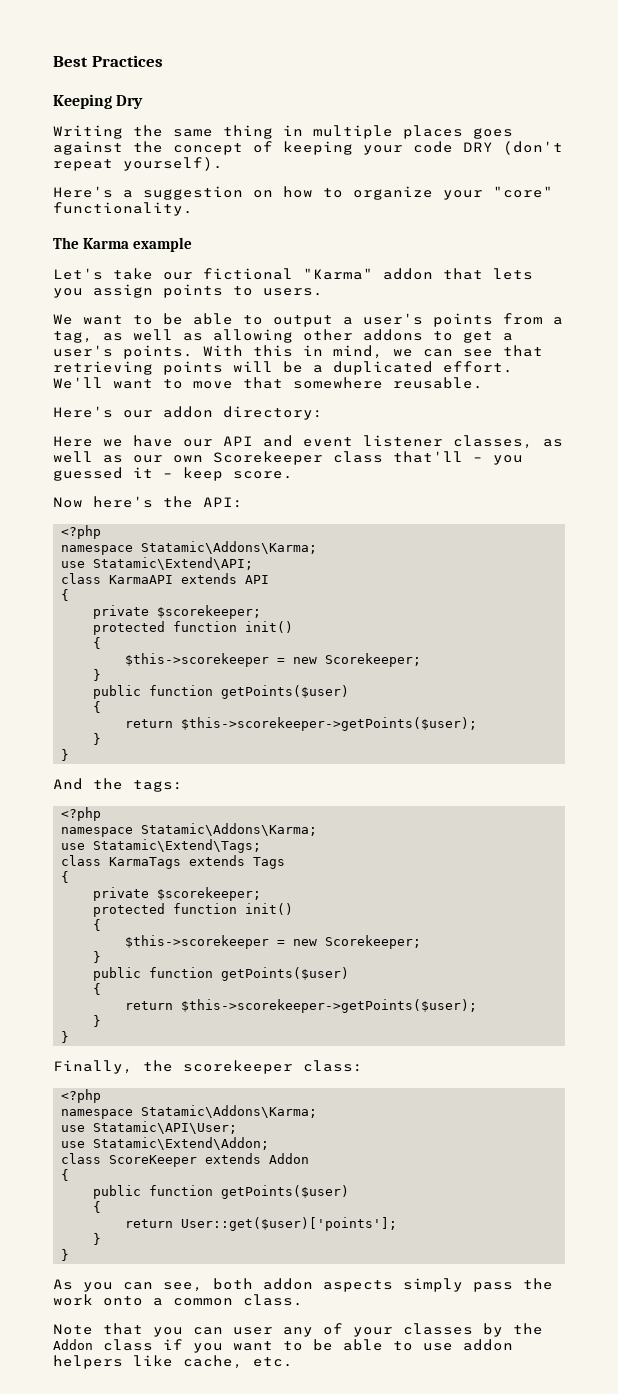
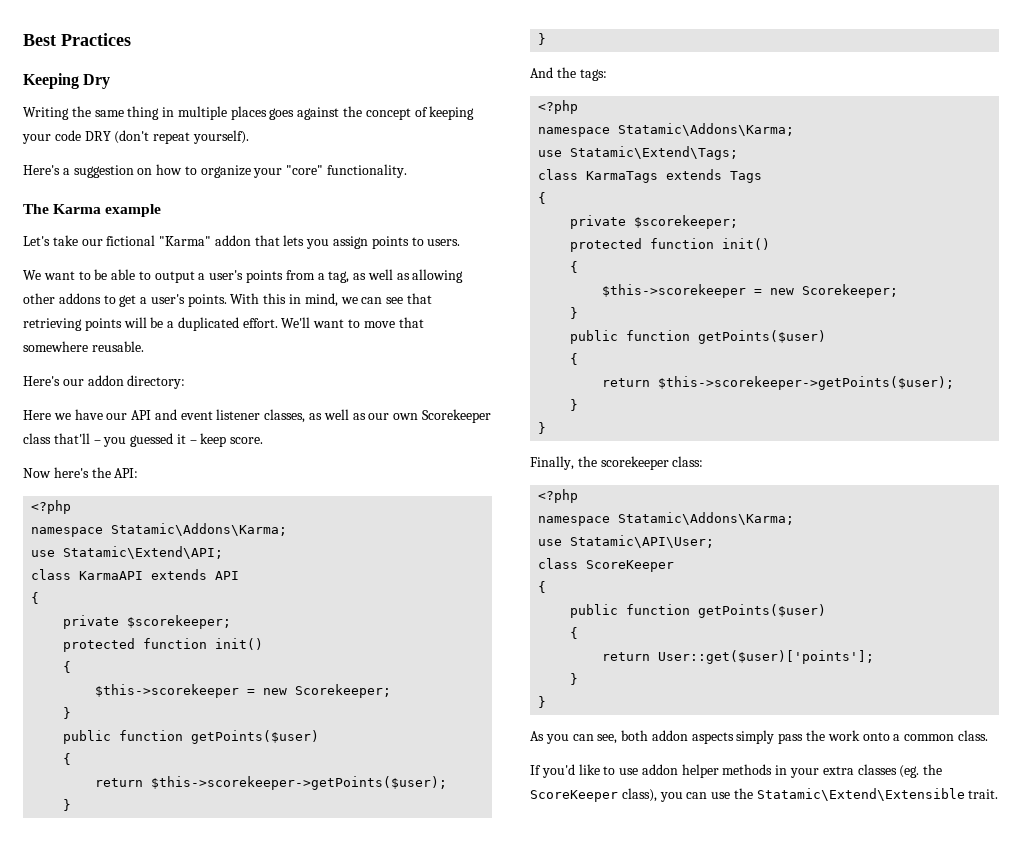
[61,1137,270,1150] // use Statamic\Extend\Addon; -> (715, 541) none
[205,1153,310,1164] extends Addon -> (675, 566) none
[53,1323,543,1337] [53,1339,513,1353] [53,1355,293,1369] Note that you can user any of your classes by the Addon class if you want to be able to use addon helpers like cache, etc. -> [530,764,943,778] [530,788,999,802] If you'd like to use addon helper methods in your extra classes (eg. the ScoreKeeper class), you can use the Statamic\Extend\Extensible trait.

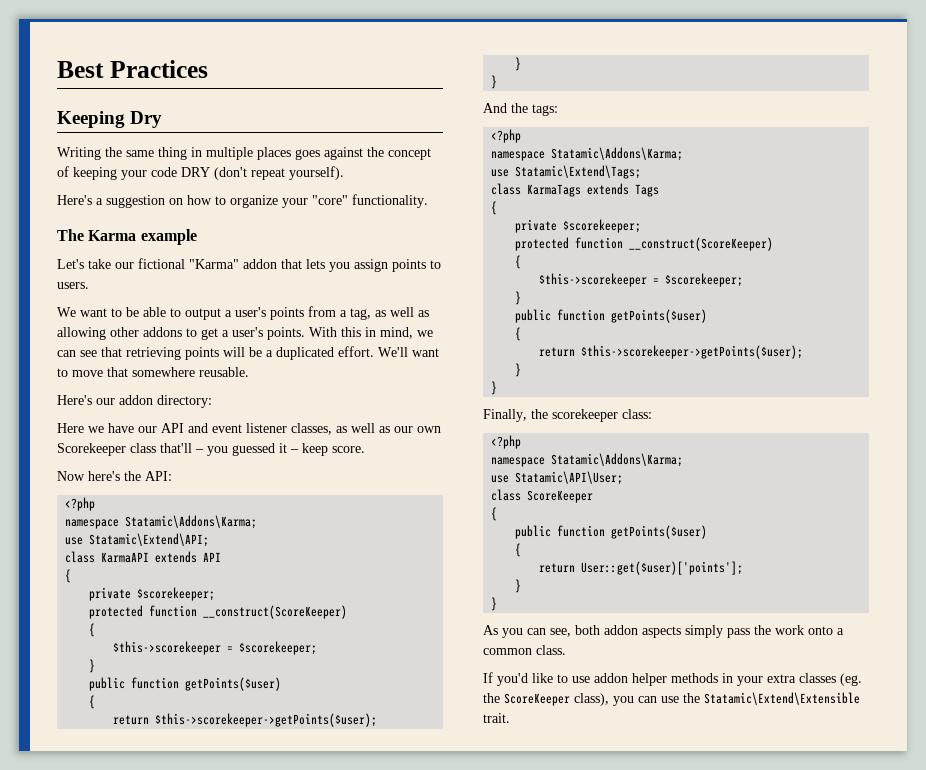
[215,638,264,650] [63,661,72,673] [95,684,392,698] init() // { // $this->scorekeeper = new Scorekeeper; -> [203,605,348,619] [89,623,96,637] [113,641,318,655] __construct(ScoreKeeper) // { // $this->scorekeeper = $scorekeeper;
[722,238,771,250] [570,261,579,273] [602,284,899,298] init() // { // $this->scorekeeper = new Scorekeeper; -> [629,237,774,251] [515,255,522,269] [539,273,744,287] __construct(ScoreKeeper) // { // $this->scorekeeper = $scorekeeper;

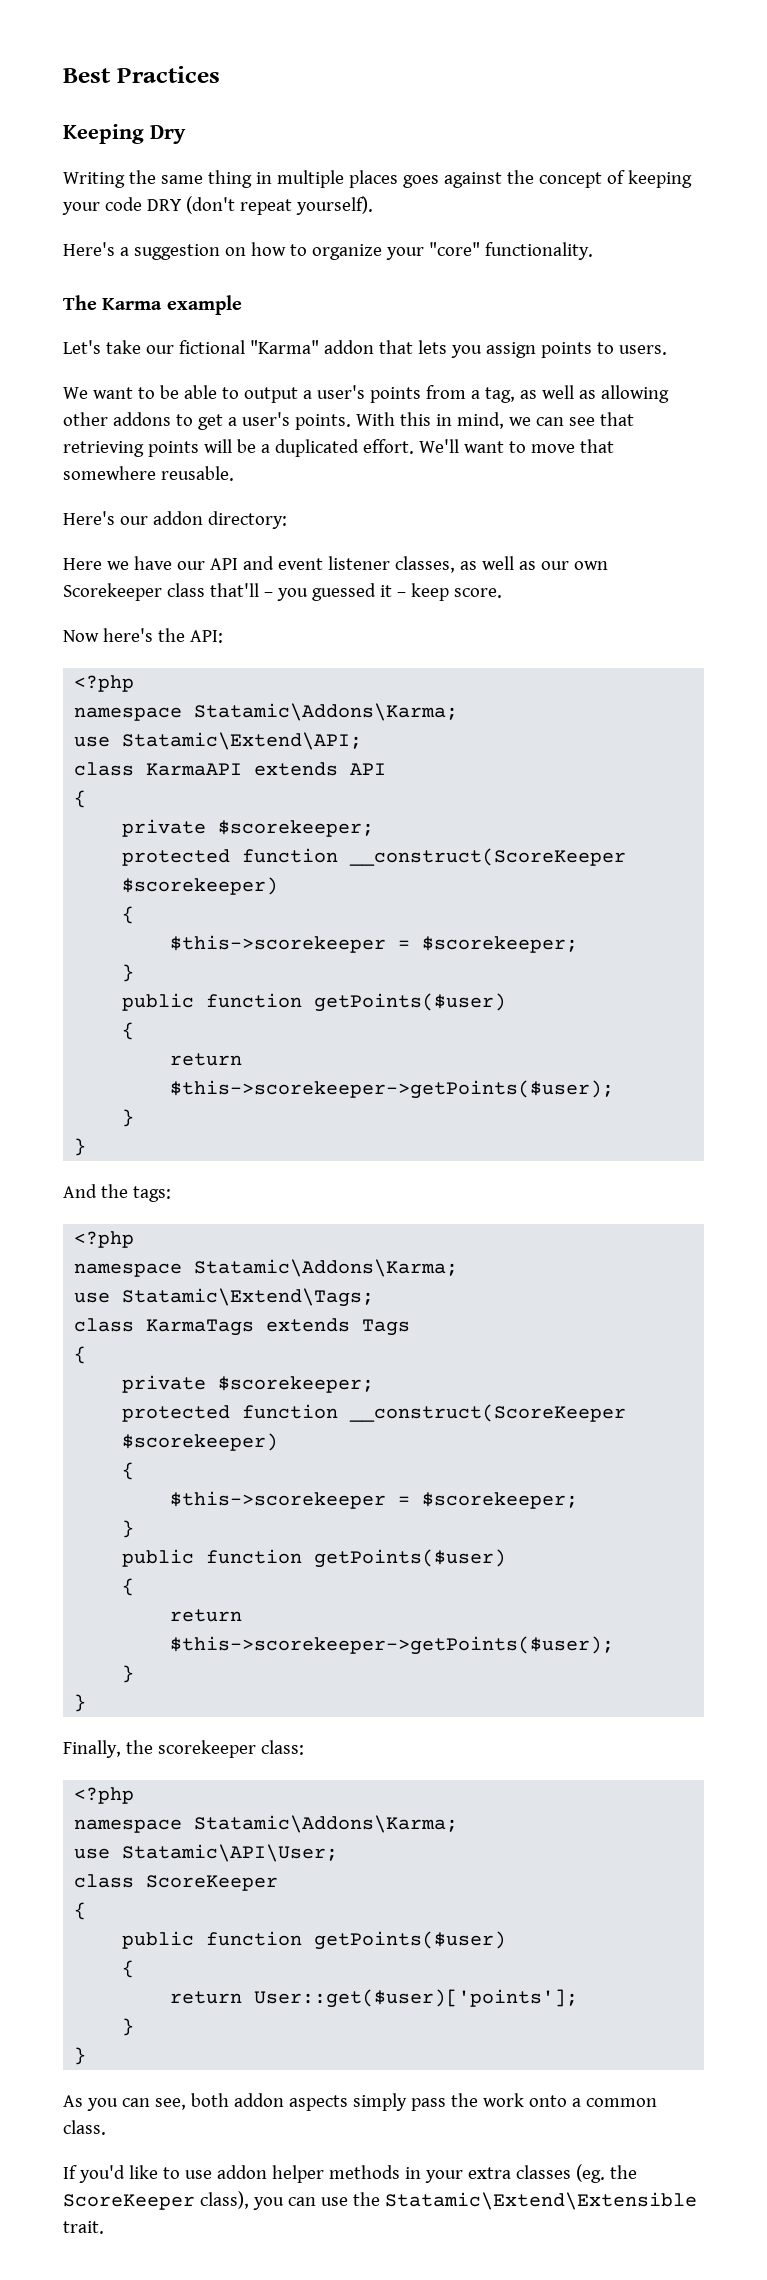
[203,605,348,619] __construct(ScoreKeeper) -> [349,848,627,866] [122,877,279,895] __construct(ScoreKeeper $scorekeeper)
[629,237,774,251] __construct(ScoreKeeper) -> [349,1404,627,1422] [122,1433,279,1451] __construct(ScoreKeeper $scorekeeper)

